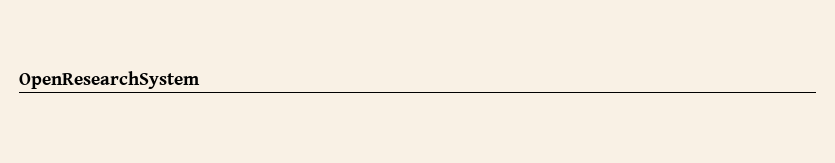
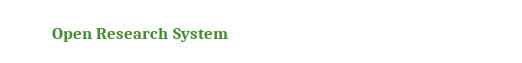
[19,71,200,89] OpenResearchSystem -> [52,27,228,42] Open Research System

